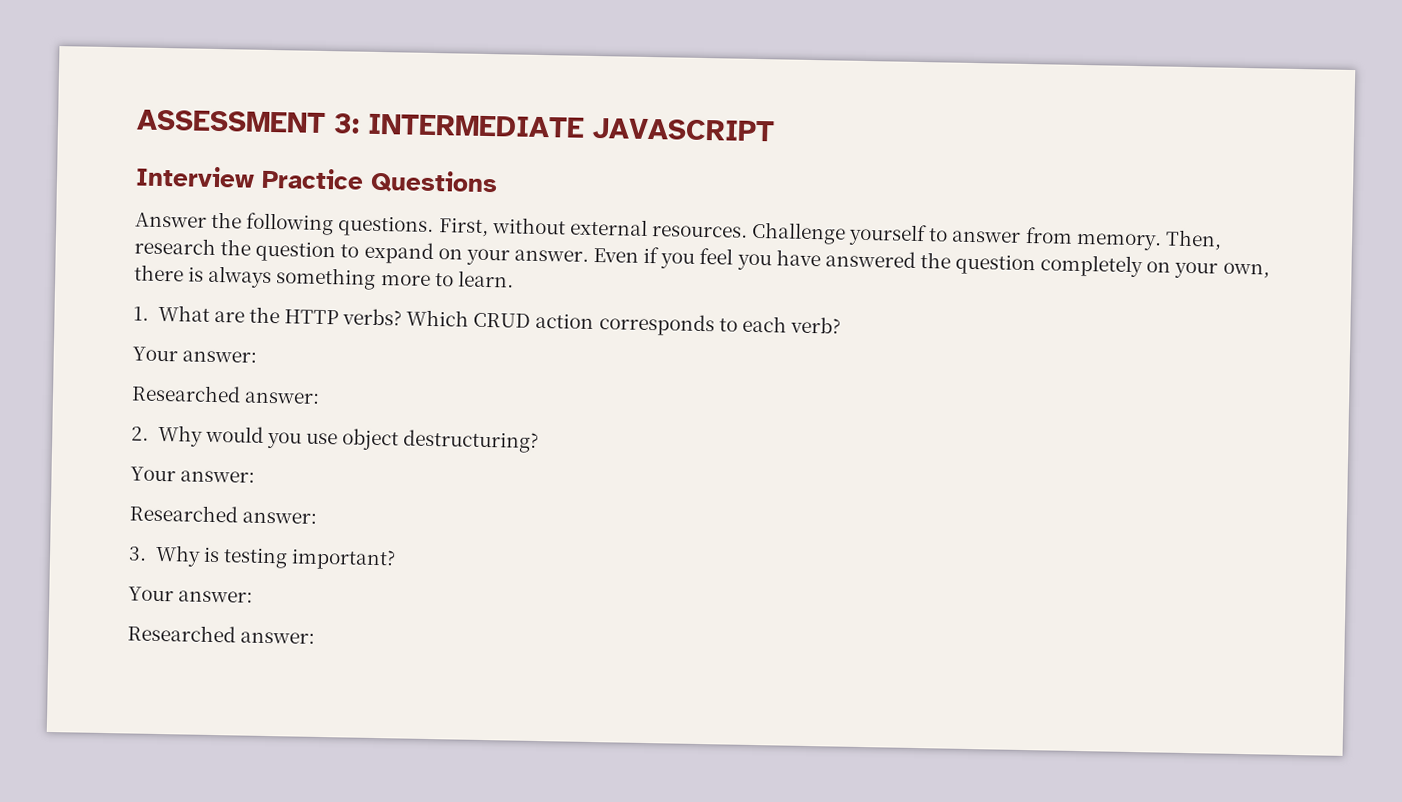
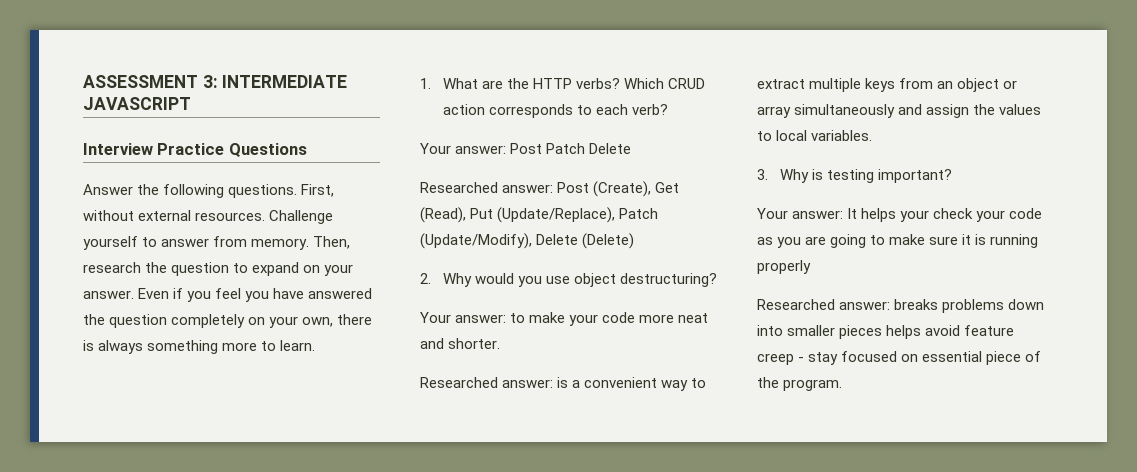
[131,384,321,404] // Researched answer: -> [510,143,632,154] [420,181,680,197] [420,207,659,223] [420,233,635,249] Post Patch Delete // Researched answer: Post (Create), Get (Read), Put (Update/Replace), Patch (Update/Modify), Delete (Delete)
[129,504,318,524] // Researched answer: -> [510,312,709,326] [420,338,501,349] [420,377,707,391] [757,78,1018,92] [757,104,1042,118] [757,130,873,141] to make your code more neat and shorter. // Researched answer: is a convenient way to extract multiple keys from an object or array simultaneously and assign the values to local variables.
[127,624,316,644] // Researched answer: -> [847,208,1043,222] [757,234,1039,248] [757,260,811,274] [757,299,1045,313] [757,325,1015,339] [757,351,1042,365] [757,377,843,391] It helps your check your code as you are going to make sure it is running properly // Researched answer: breaks problems down into smaller pieces helps avoid feature creep - stay focused on essential piece of the program.

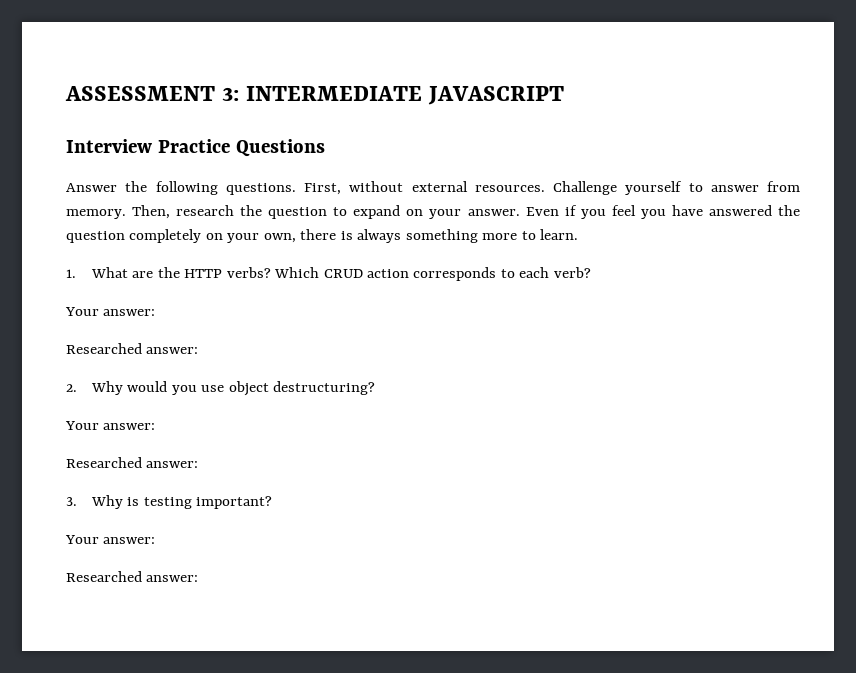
[510,143,632,154] [420,181,680,197] [420,207,659,223] [420,233,635,249] Post Patch Delete // Researched answer: Post (Create), Get (Read), Put (Update/Replace), Patch (Update/Modify), Delete (Delete) -> [66,343,199,354] // Researched answer:
[510,312,709,326] [420,338,501,349] [420,377,707,391] [757,78,1018,92] [757,104,1042,118] [757,130,873,141] to make your code more neat and shorter. // Researched answer: is a convenient way to extract multiple keys from an object or array simultaneously and assign the values to local variables. -> [66,457,199,468] // Researched answer:
[847,208,1043,222] [757,234,1039,248] [757,260,811,274] [757,299,1045,313] [757,325,1015,339] [757,351,1042,365] [757,377,843,391] It helps your check your code as you are going to make sure it is running properly // Researched answer: breaks problems down into smaller pieces helps avoid feature creep - stay focused on essential piece of the program. -> [66,571,199,582] // Researched answer:

